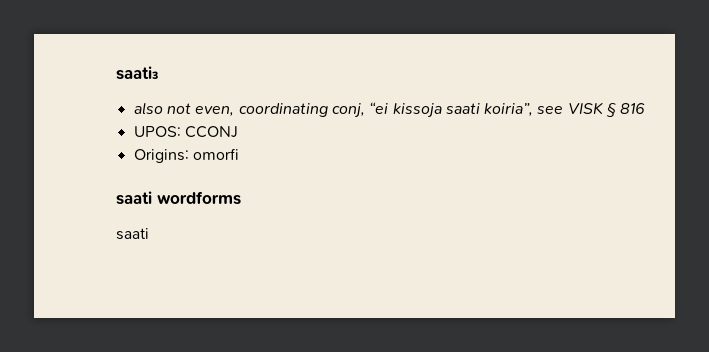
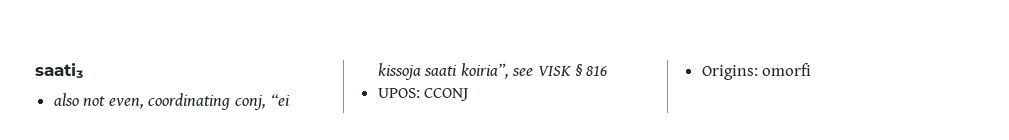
[116,191,241,205] [116,228,149,240] // saati wordforms // saati -> (812, 69) none

